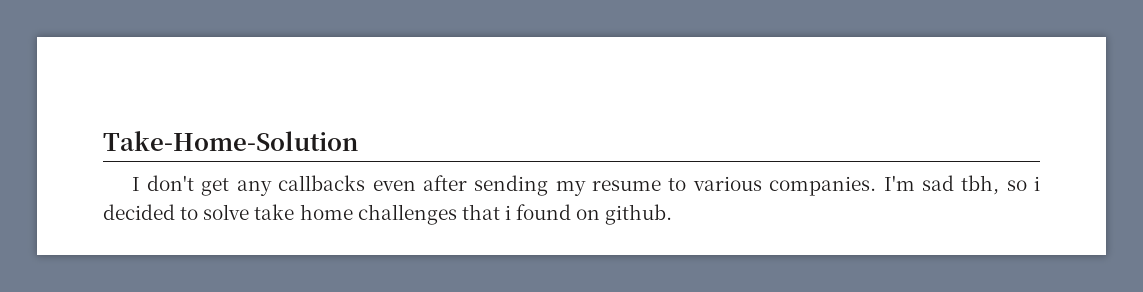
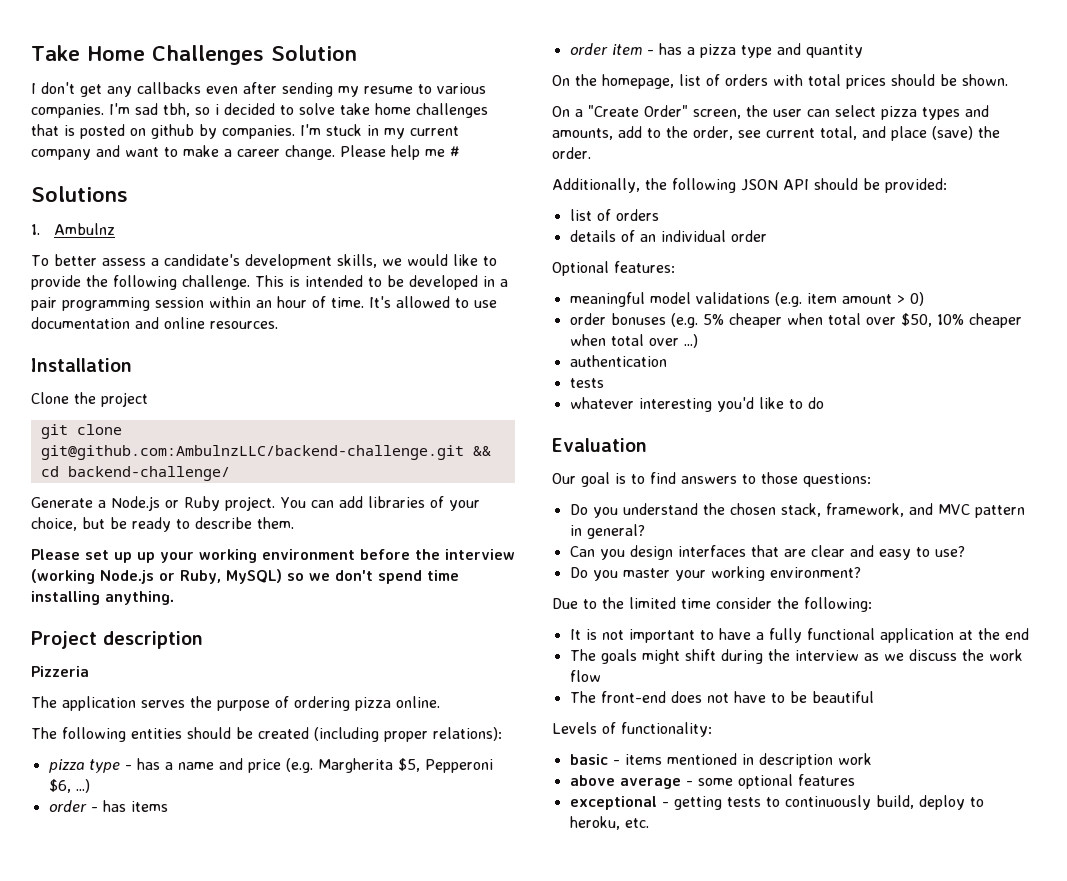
[103,131,358,151] Take-Home-Solution -> [31,45,357,65] Take Home Challenges Solution
[504,204,673,225] i found on github. -> [64,124,459,139] [31,145,460,160] [31,186,128,202] [31,223,116,235] [31,254,497,269] [31,275,508,290] [31,296,497,311] [31,317,278,329] [31,358,132,372] [31,392,148,407] [40,424,122,439] [40,445,491,460] [40,466,230,481] [31,496,480,511] [31,517,294,532] [31,549,515,563] [31,569,459,584] [31,591,174,605] [31,631,203,649] [31,666,89,677] [31,696,440,711] [31,727,502,742] [48,758,493,773] [48,779,90,793] [48,800,168,812] [569,43,863,58] [552,74,1008,89] [552,105,989,120] [552,126,1000,141] [552,147,591,159] [552,178,947,193] [569,209,659,221] [569,230,767,242] [552,261,675,276] [569,292,924,307] [569,313,1022,328] [569,334,698,348] [569,355,667,367] [569,378,604,388] [569,397,824,412] [552,438,647,452] [552,472,871,487] [569,503,1025,518] [569,524,645,539] [569,545,965,560] [569,566,861,581] [552,597,872,612] [569,628,1029,643] [569,649,1023,664] [569,670,601,682] [569,691,874,703] [552,722,712,737] [569,753,872,768] [569,774,855,789] [569,795,984,810] [569,816,649,830] is posted on github by companies. I'm stuck in my current company and want to make a career change. Please help me # // Solutions // 1. Ambulnz // To better assess a candidate's development skills, we would like to provide the following challenge. This is intended to be developed in a pair programming session within an hour of time. It's allowed to use documentation and online resources. // Installation // Clone the project // git clone git@github.com:AmbulnzLLC/backend-challenge.git && cd backend-challenge/ // Generate a Node.js or Ruby project. You can add libraries of your choice, but be ready to describe them. // Please set up up your working environment before the interview (working Node.js or Ruby, MySQL) so we don't spend time installing anything. // Project description // Pizzeria // The application serves the purpose of ordering pizza online. // The following entities should be created (including proper relations): // pizza type - has a name and price (e.g. Margherita $5, Pepperoni $6, ...) // order - has items // order item - has a pizza type and quantity // On the homepage, list of orders with total prices should be shown. // On a "Create Order" screen, the user can select pizza types and amounts, add to the order, see current total, and place (save) the order. // Additionally, the following JSON API should be provided: // list of orders // details of an individual order // Optional features: // meaningful model validations (e.g. item amount > 0) // order bonuses (e.g. 5% cheaper when total over $50, 10% cheaper when total over ...) // authentication // tests // whatever interesting you'd like to do // Evaluation // Our goal is to find answers to those questions: // Do you understand the chosen stack, framework, and MVC pattern in general? // Can you design interfaces that are clear and easy to use? // Do you master your working environment? // Due to the limited time consider the following: // It is not important to have a fully functional application at the end // The goals might shift during the interview as we discuss the work flow // The front-end does not have to be beautiful // Levels of functionality: // basic - items mentioned in description work // above average - some optional features // exceptional - getting tests to continuously build, deploy to heroku, etc.

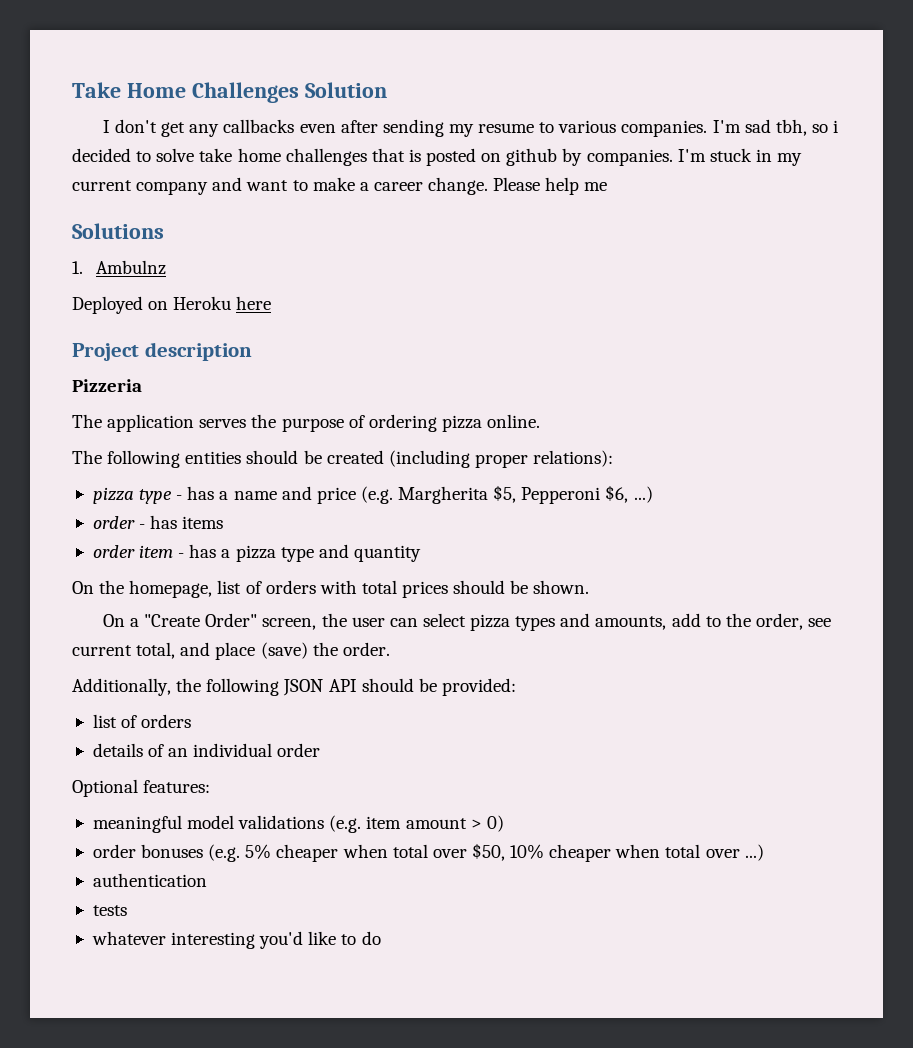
[450,146,460,157] # -> (608, 186) none
[31,254,497,269] [31,275,508,290] [31,296,497,311] [31,317,278,329] [31,358,132,372] [31,392,148,407] [40,424,122,439] [40,445,491,460] [40,466,230,481] [31,496,480,511] [31,517,294,532] [31,549,515,563] [31,569,459,584] [31,591,174,605] To better assess a candidate's development skills, we would like to provide the following challenge. This is intended to be developed in a pair programming session within an hour of time. It's allowed to use documentation and online resources. // Installation // Clone the project // git clone git@github.com:AmbulnzLLC/backend-challenge.git && cd backend-challenge/ // Generate a Node.js or Ruby project. You can add libraries of your choice, but be ready to describe them. // Please set up up your working environment before the interview (working Node.js or Ruby, MySQL) so we don't spend time installing anything. -> [72,296,272,314] Deployed on Heroku here
[552,438,647,452] [552,472,871,487] [569,503,1025,518] [569,524,645,539] [569,545,965,560] [569,566,861,581] [552,597,872,612] [569,628,1029,643] [569,649,1023,664] [569,670,601,682] [569,691,874,703] [552,722,712,737] [569,753,872,768] [569,774,855,789] [569,795,984,810] [569,816,649,830] // Evaluation // Our goal is to find answers to those questions: // Do you understand the chosen stack, framework, and MVC pattern in general? // Can you design interfaces that are clear and easy to use? // Do you master your working environment? // Due to the limited time consider the following: // It is not important to have a fully functional application at the end // The goals might shift during the interview as we discuss the work flow // The front-end does not have to be beautiful // Levels of functionality: // basic - items mentioned in description work // above average - some optional features // exceptional - getting tests to continuously build, deploy to heroku, etc. -> (381, 938) none

